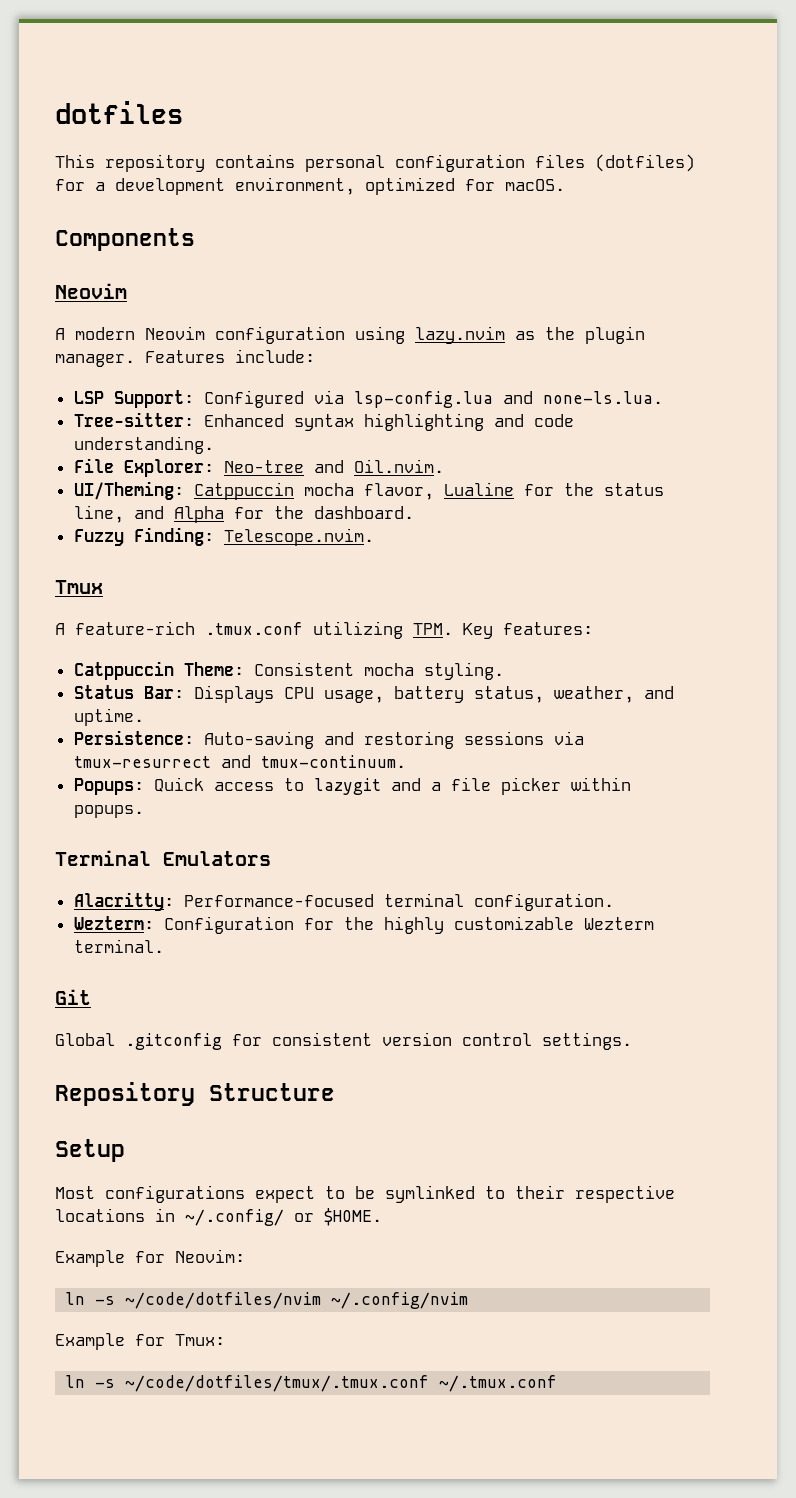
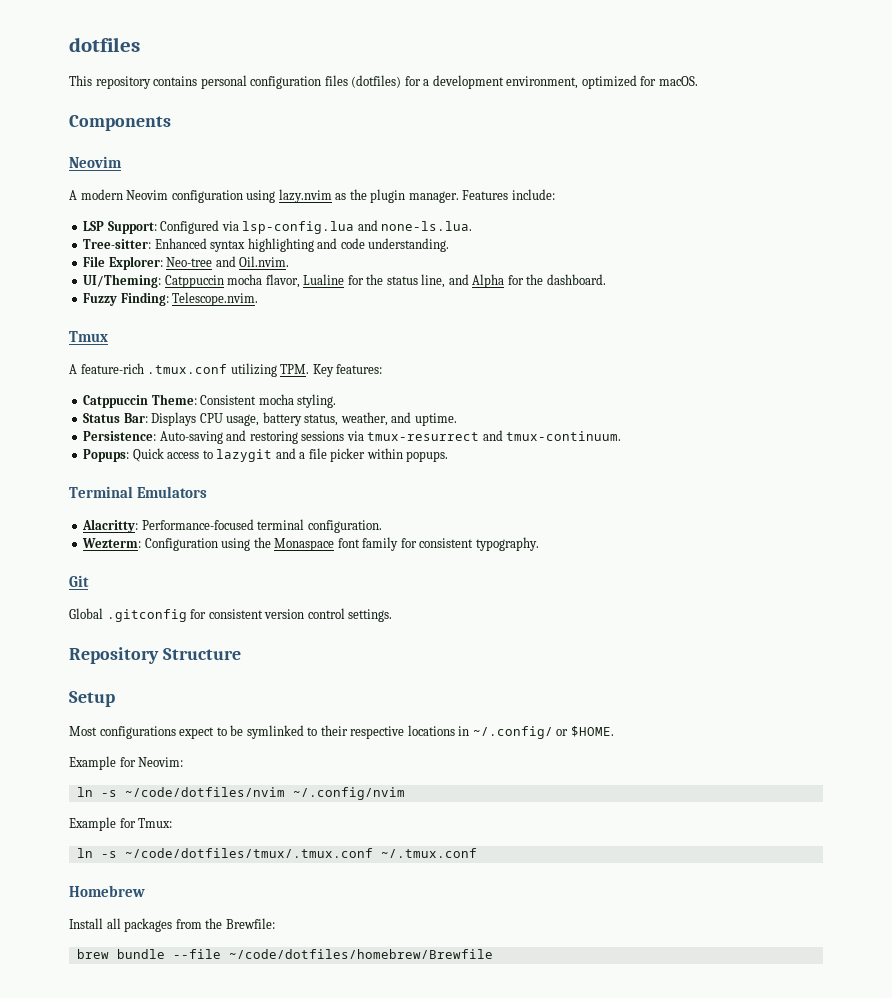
[303,916,654,934] [73,939,164,953] for the highly customizable Wezterm terminal. -> [221,537,539,551] using the Monaspace font family for consistent typography.
(558, 1383) none -> [69,885,145,897] [69,918,275,932] [76,949,493,959] // Homebrew // Install all packages from the Brewfile: // brew bundle --file ~/code/dotfiles/homebrew/Brewfile

